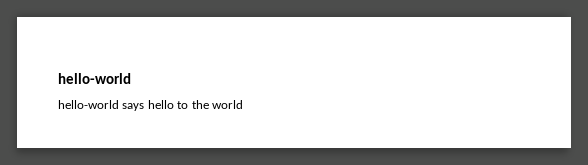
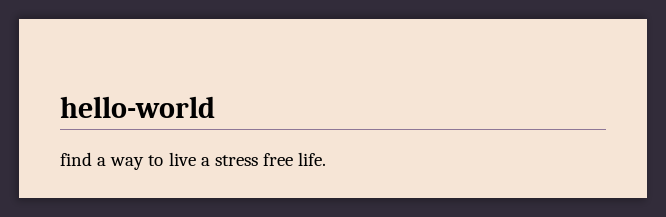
[58,100,243,111] hello-world says hello to the world -> [60,152,327,170] find a way to live a stress free life.

